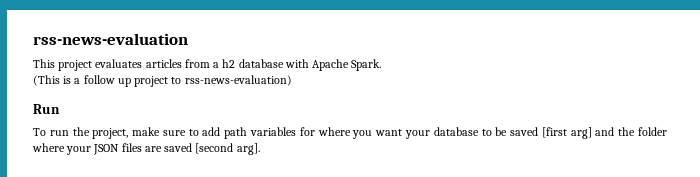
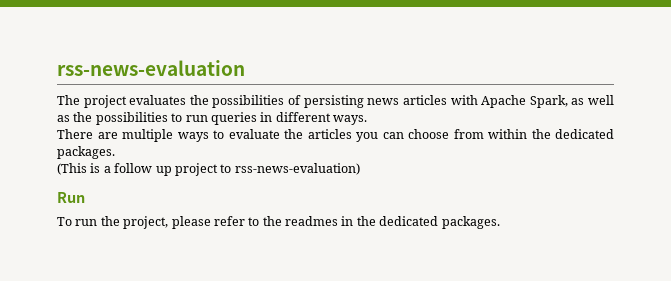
[33,59,55,68] This -> [57,95,80,105] The
[145,59,382,71] articles from a h2 database with Apache Spark. -> [189,95,615,108] [57,112,367,125] [57,129,614,142] [57,146,115,159] the possibilities of persisting news articles with Apache Spark, as well as the possibilities to run queries in different ways. // There are multiple ways to evaluate the articles you can choose from within the dedicated packages.
[132,127,667,139] [32,143,260,155] make sure to add path variables for where you want your database to be saved [first arg] and the folder where your JSON files are saved [second arg]. -> [171,216,500,229] please refer to the readmes in the dedicated packages.

